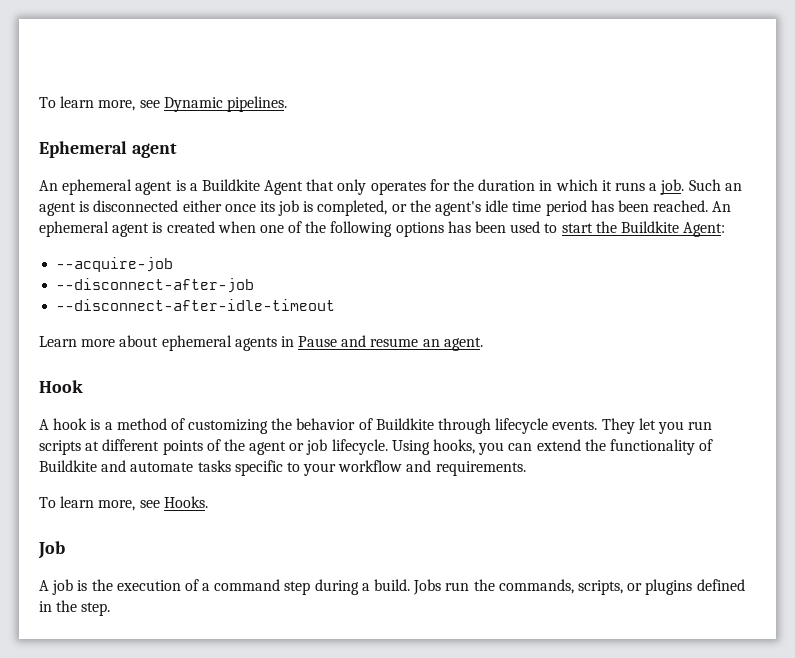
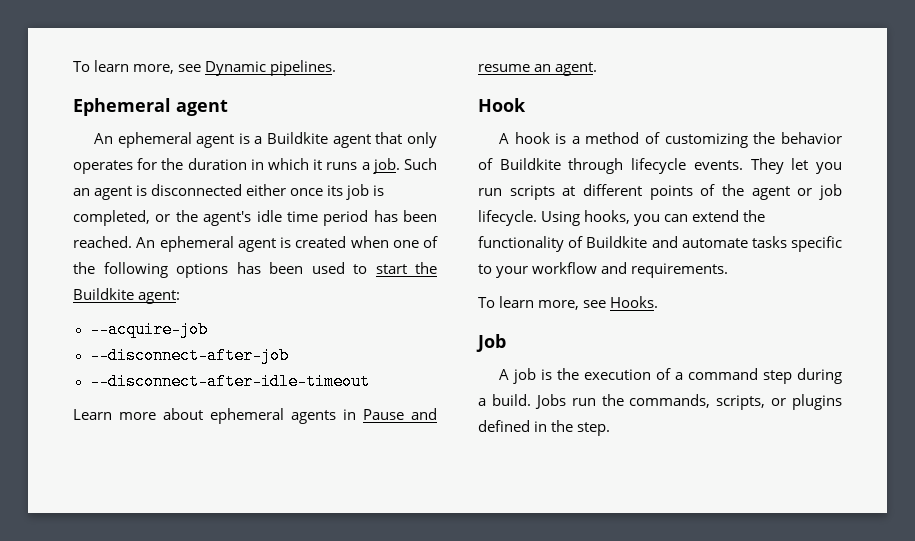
[264,180,304,195] Agent -> [332,134,371,148] agent
[683,222,726,237] Agent: -> [138,290,181,304] agent:

